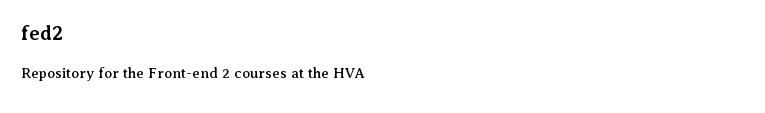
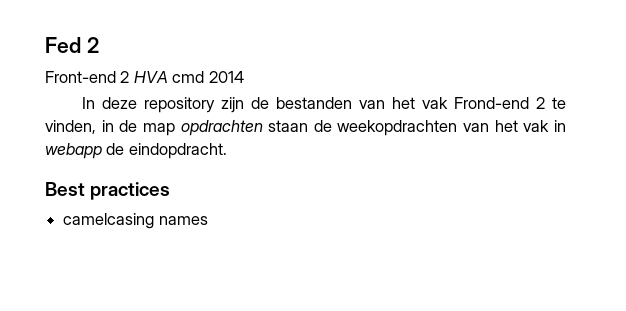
[21,25,63,40] [21,67,365,81] fed2 // Repository for the Front-end 2 courses at the HVA -> [45,37,99,53] [45,71,244,83] [81,97,566,113] [45,120,566,136] [45,143,227,159] [45,182,171,200] [63,213,208,229] Fed 2 // Front-end 2 HVA cmd 2014 // In deze repository zijn de bestanden van het vak Frond-end 2 te vinden, in de map opdrachten staan de weekopdrachten van het vak in webapp de eindopdracht. // Best practices // camelcasing names

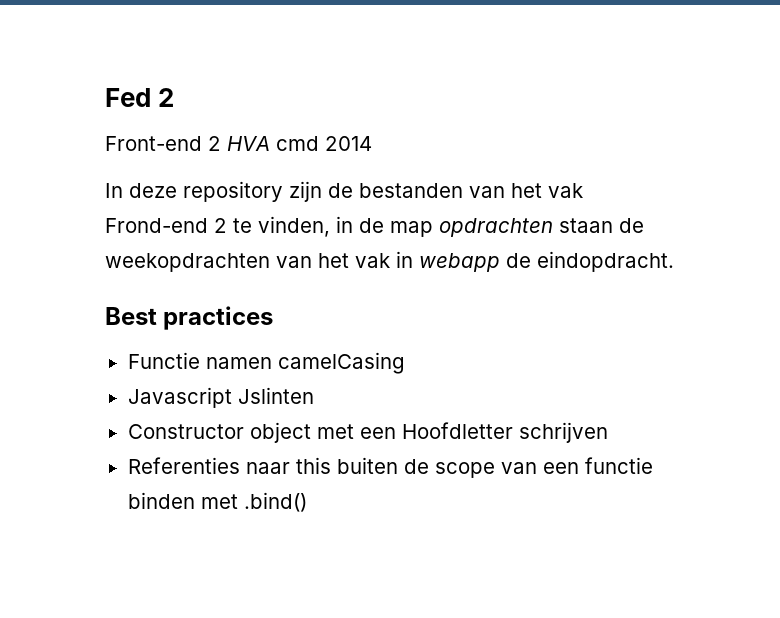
[63,213,208,229] camelcasing names -> [127,352,405,374] [127,387,314,408] [127,422,608,443] [127,457,653,478] [127,492,307,512] Functie namen camelCasing // Javascript Jslinten // Constructor object met een Hoofdletter schrijven // Referenties naar this buiten de scope van een functie binden met .bind()

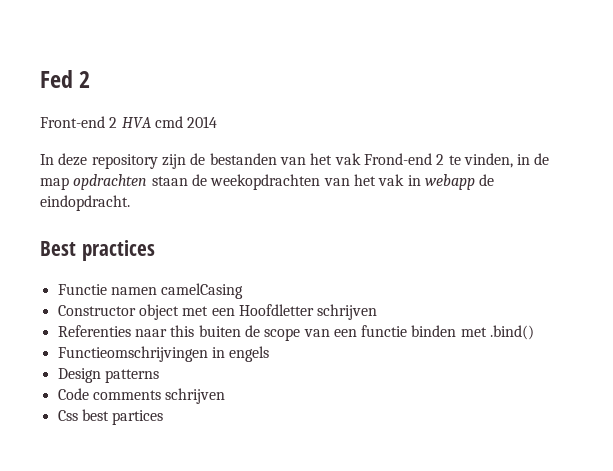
[127,387,314,408] // Javascript Jslinten -> (244, 291) none
(307, 502) none -> [57,346,270,362] [57,368,159,383] [57,388,226,404] [57,409,164,425] // Functieomschrijvingen in engels // Design patterns // Code comments schrijven // Css best partices

